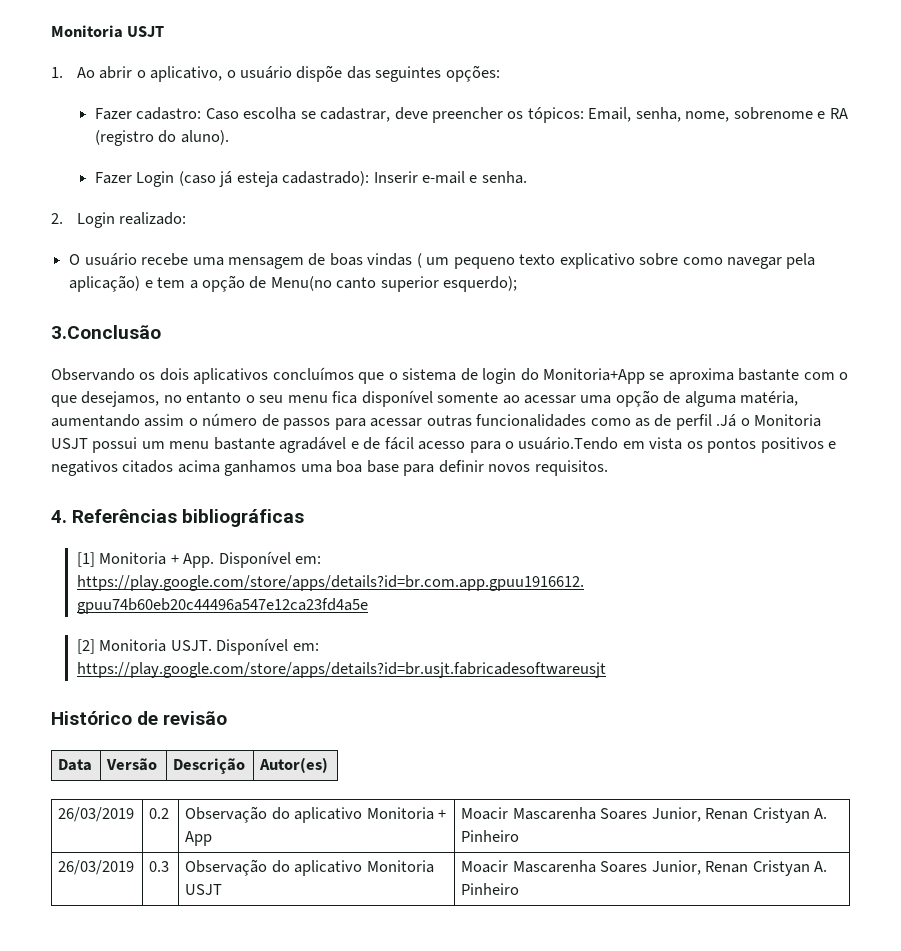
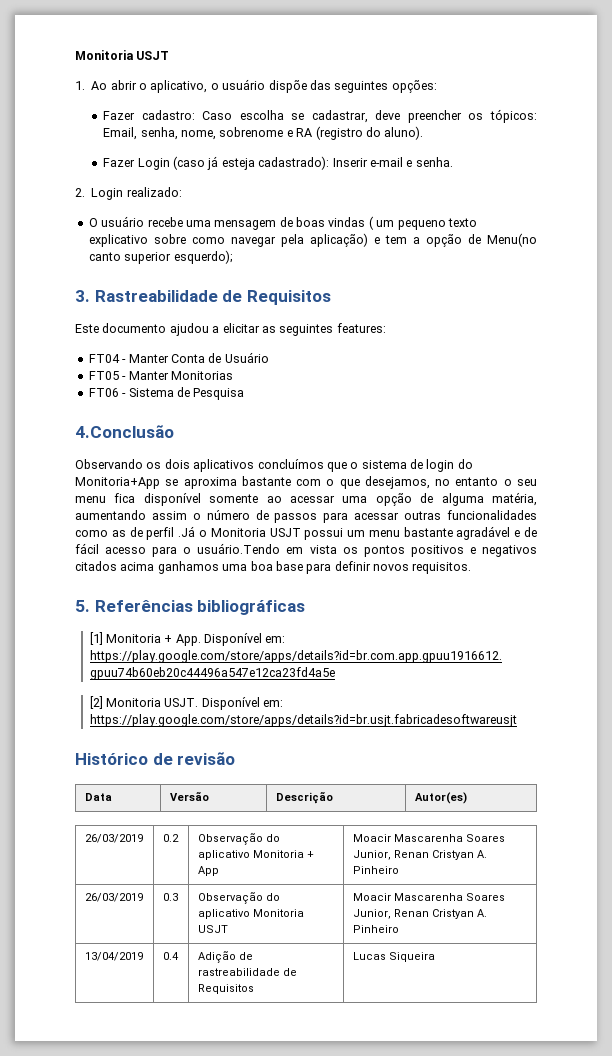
[51,325,161,339] 3.Conclusão -> [75,290,331,305] [75,323,386,336] [88,352,269,363] [88,371,233,380] [88,387,245,400] [75,425,174,438] 3. Rastreabilidade de Requisitos // Este documento ajudou a elicitar as seguintes features: // FT04 - Manter Conta de Usuário // FT05 - Manter Monitorias // FT06 - Sistema de Pesquisa // 4.Conclusão
[51,510,67,523] 4. -> [75,600,90,612] 5.
(520, 889) none -> [84,952,143,961] [162,952,179,960] [197,951,253,963] [197,968,297,976] [197,984,254,994] [352,952,435,962] // 13/04/2019 | 0.4 | Adição de rastreabilidade de Requisitos | Lucas Siqueira

